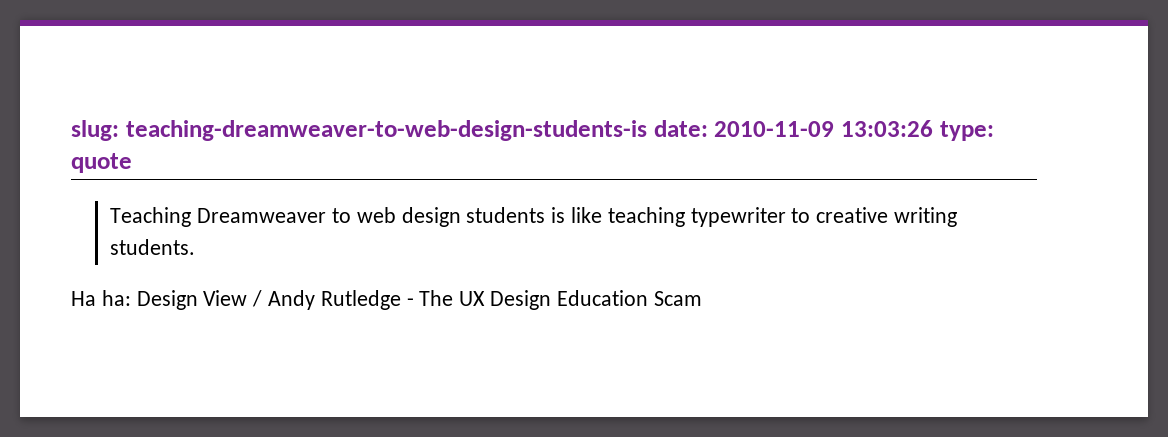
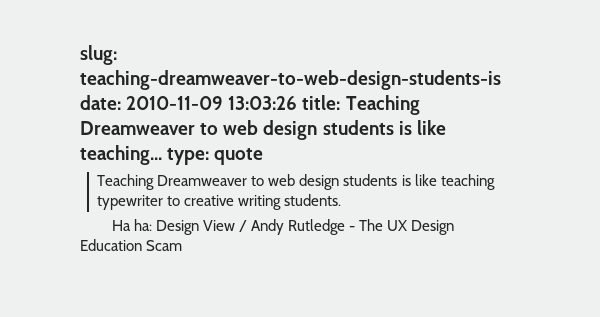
(933, 128) none -> [302,95,420,115] [80,120,446,140] [80,145,162,165] title: Teaching Dreamweaver to web design students is like teaching...

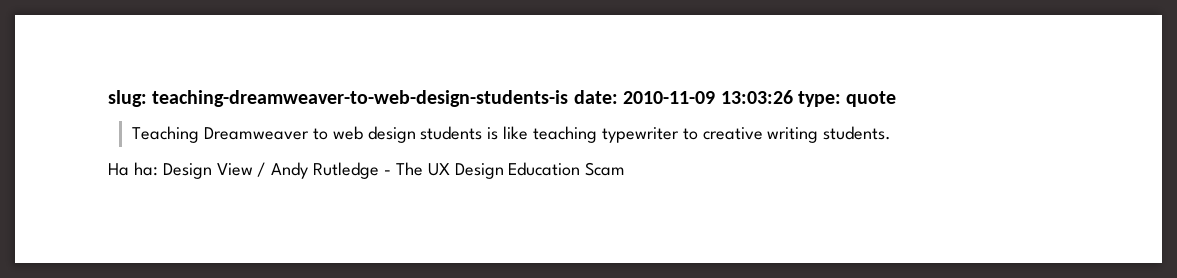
[302,95,420,115] [80,120,446,140] [80,145,162,165] title: Teaching Dreamweaver to web design students is like teaching... -> (793, 97) none

